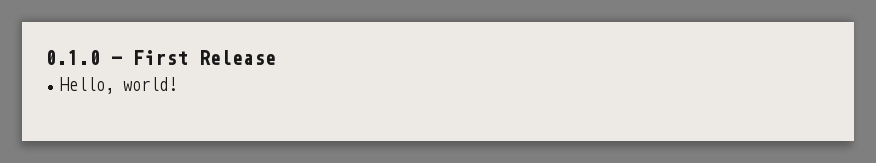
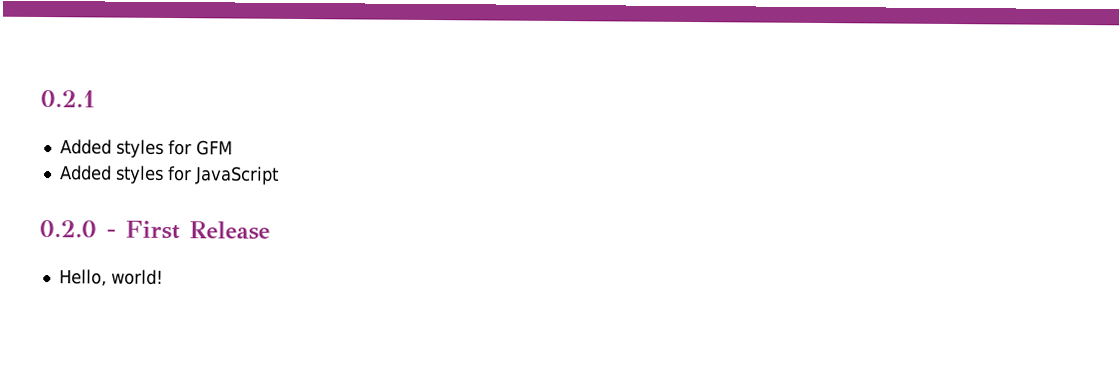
[45,50,100,65] 0.1.0 -> [40,90,96,108] [59,139,233,158] [59,165,279,185] [39,220,97,238] 0.2.1 // Added styles for GFM // Added styles for JavaScript // 0.2.0

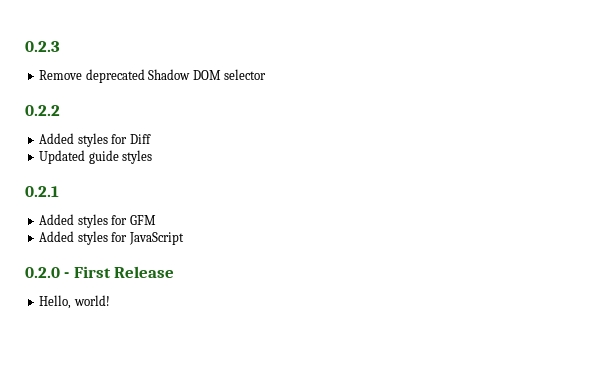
(40, 99) none -> [25,41,60,52] [39,69,267,83] [25,105,60,116] [39,133,151,147] [39,150,153,164] 0.2.3 // Remove deprecated Shadow DOM selector // 0.2.2 // Added styles for Diff // Updated guide styles //

